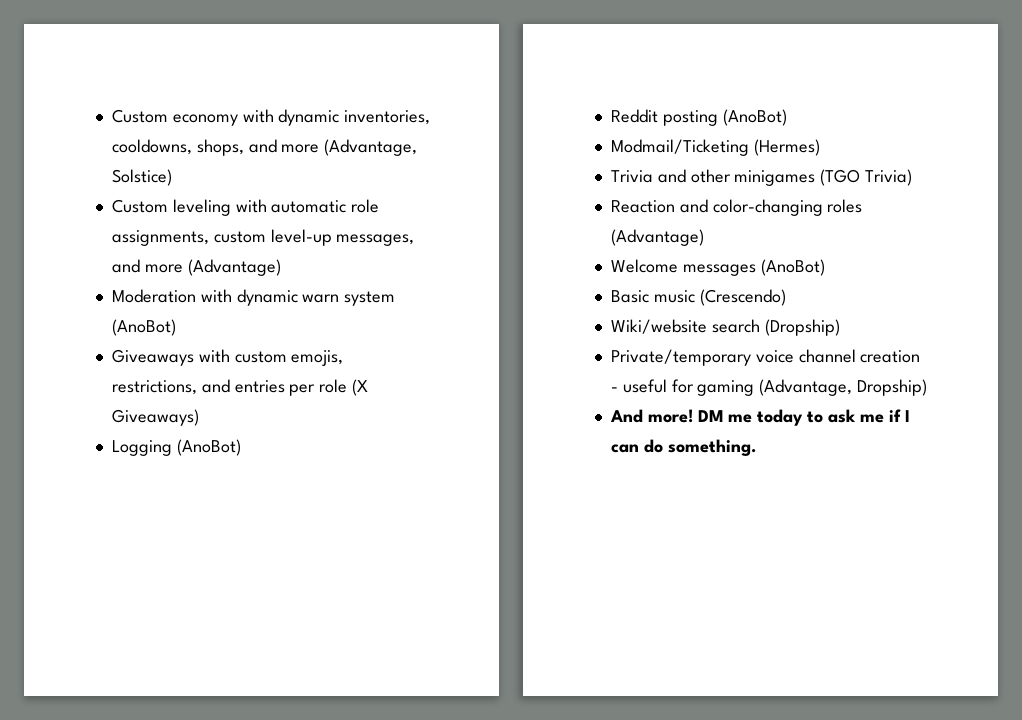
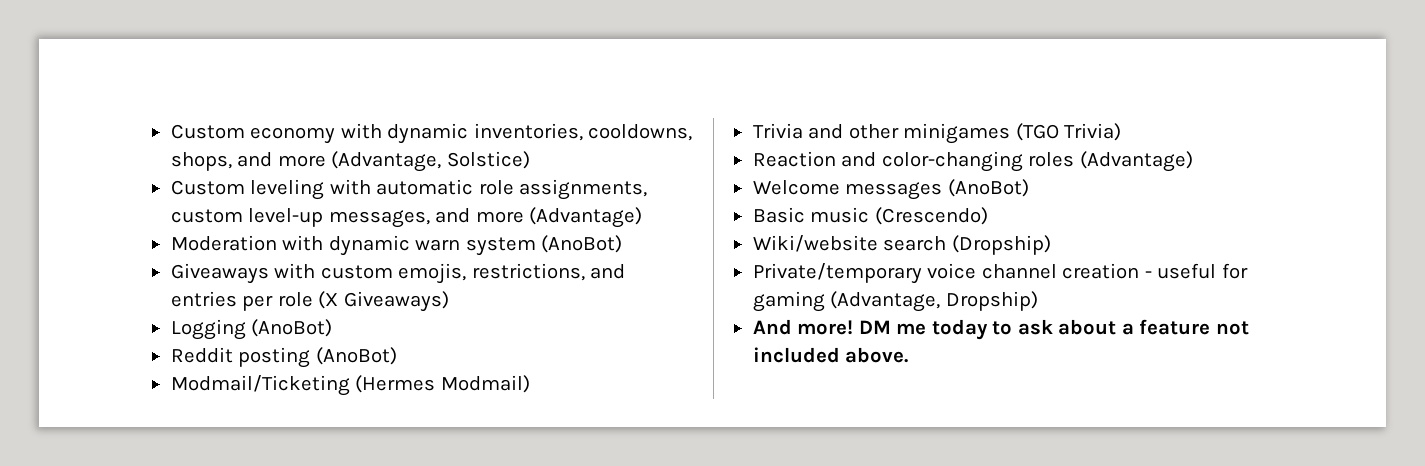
[753,139,820,156] (Hermes) -> [355,375,530,393] (Hermes Modmail)
[859,409,910,423] [610,439,756,456] me if I can do something. -> [1058,319,1249,335] [752,347,909,363] about a feature not included above.

